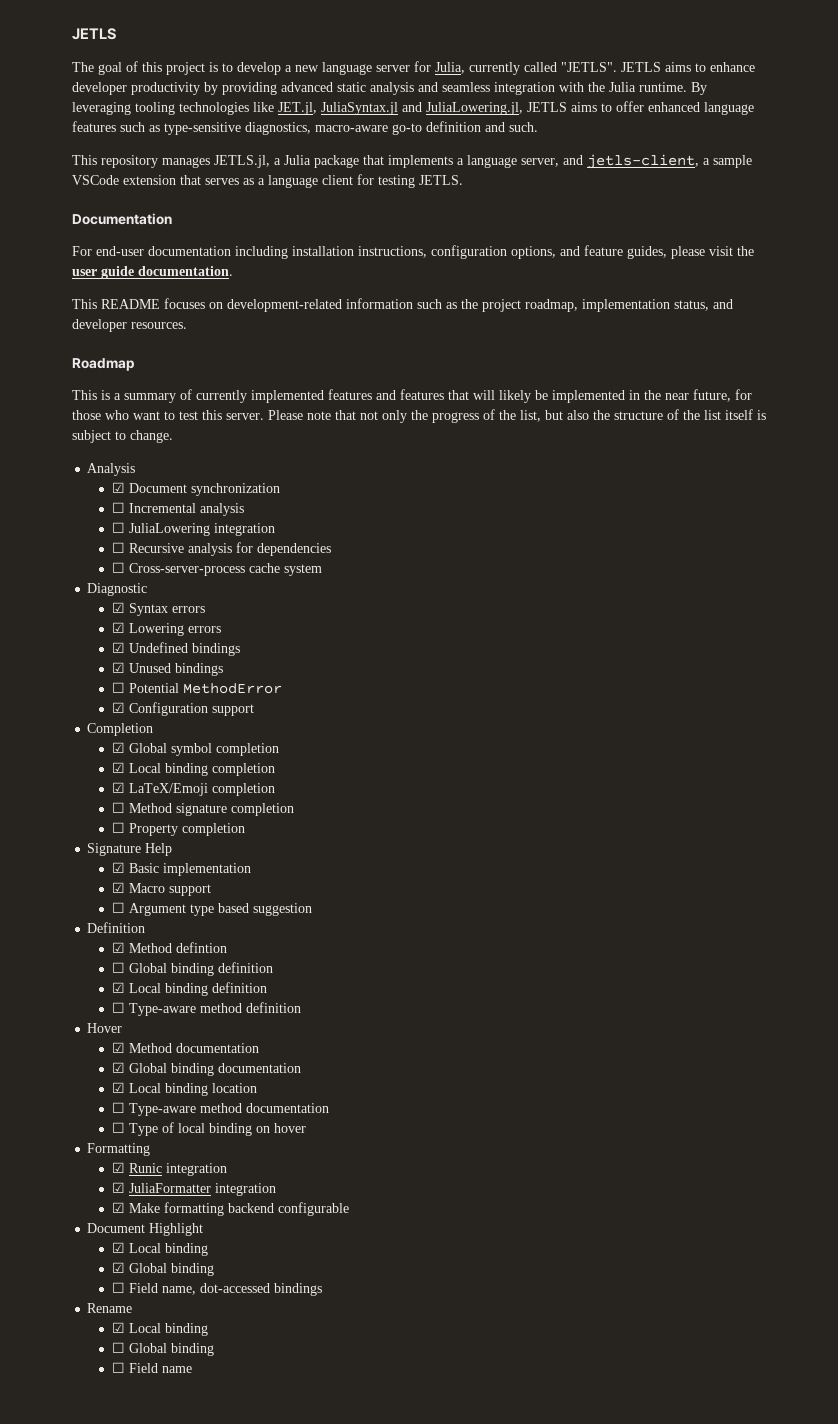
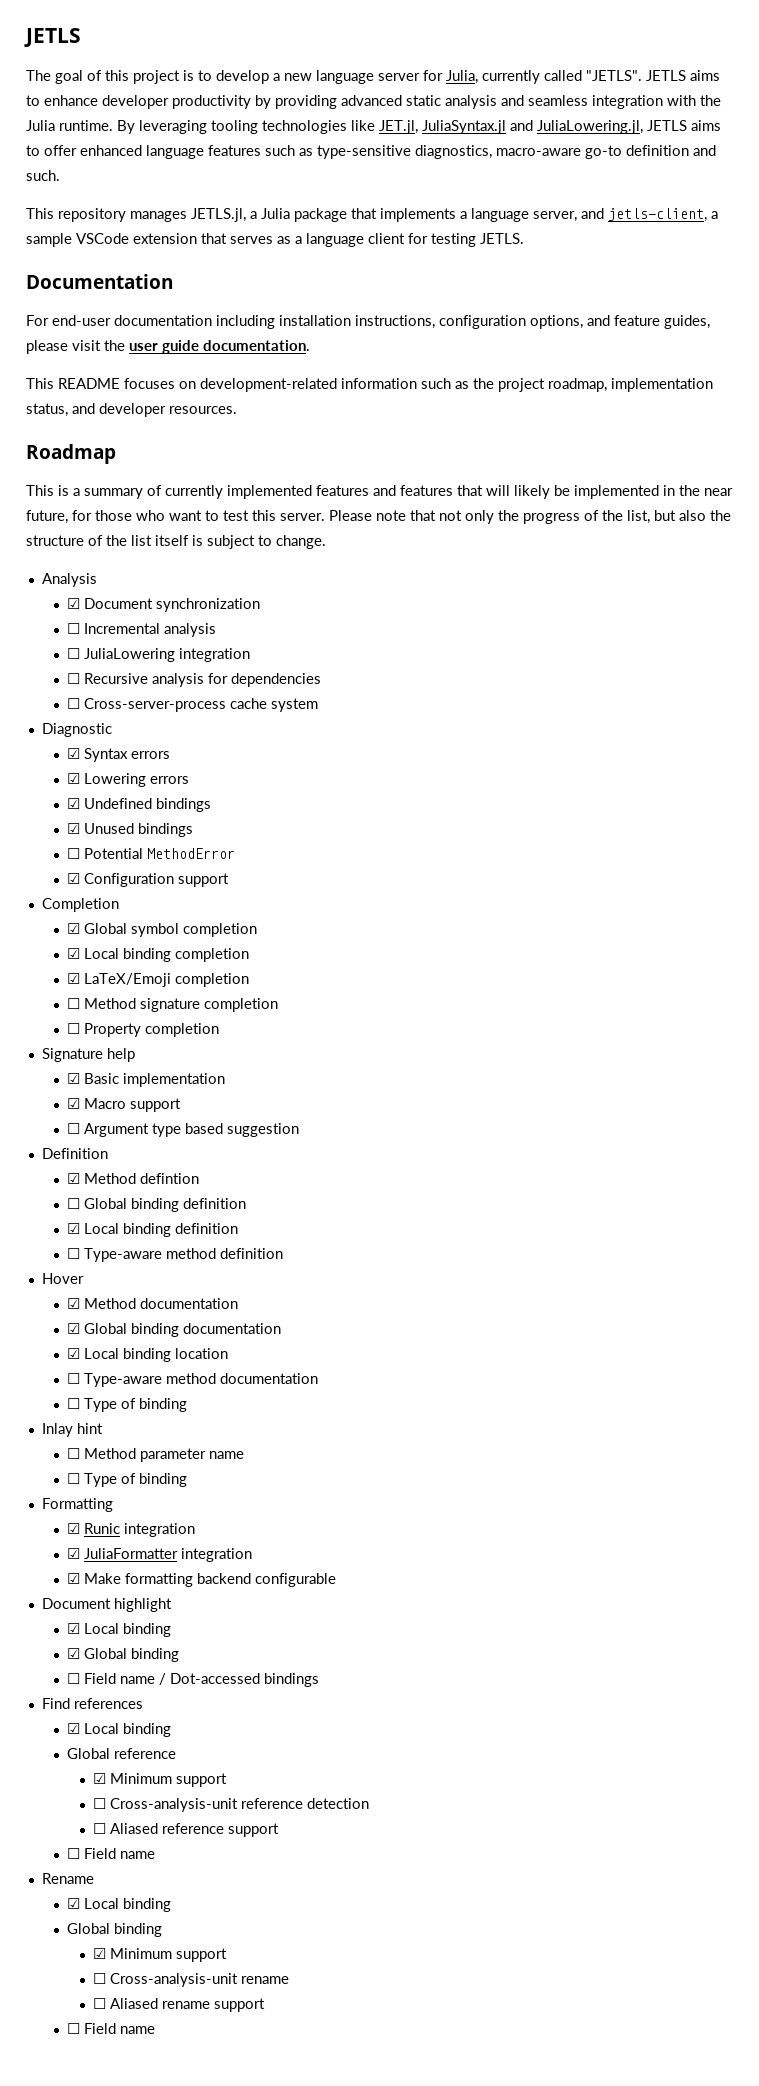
[145,843,173,856] Help -> [106,1048,135,1062] help
[177,1123,306,1136] local binding on hover -> [139,1398,188,1412] [41,1423,103,1437] [67,1448,245,1462] [67,1473,188,1487] binding // Inlay hint // ☐ Method parameter name // ☐ Type of binding
[149,1223,204,1236] Highlight -> [113,1598,172,1612] highlight
[161,1283,322,1296] name, dot-accessed bindings -> [120,1673,320,1687] [41,1698,143,1709] [67,1723,172,1737] [67,1748,177,1759] [92,1773,227,1787] [92,1798,369,1812] [92,1823,279,1837] [67,1848,156,1859] name / Dot-accessed bindings // Find references // ☑ Local binding // Global reference // ☑ Minimum support // ☐ Cross-analysis-unit reference detection // ☐ Aliased reference support // ☐ Field name
[111,1342,214,1356] ☐ Global binding -> [67,1923,163,1937] [92,1948,227,1962] [92,1973,289,1987] [92,1998,265,2012] Global binding // ☑ Minimum support // ☐ Cross-analysis-unit rename // ☐ Aliased rename support

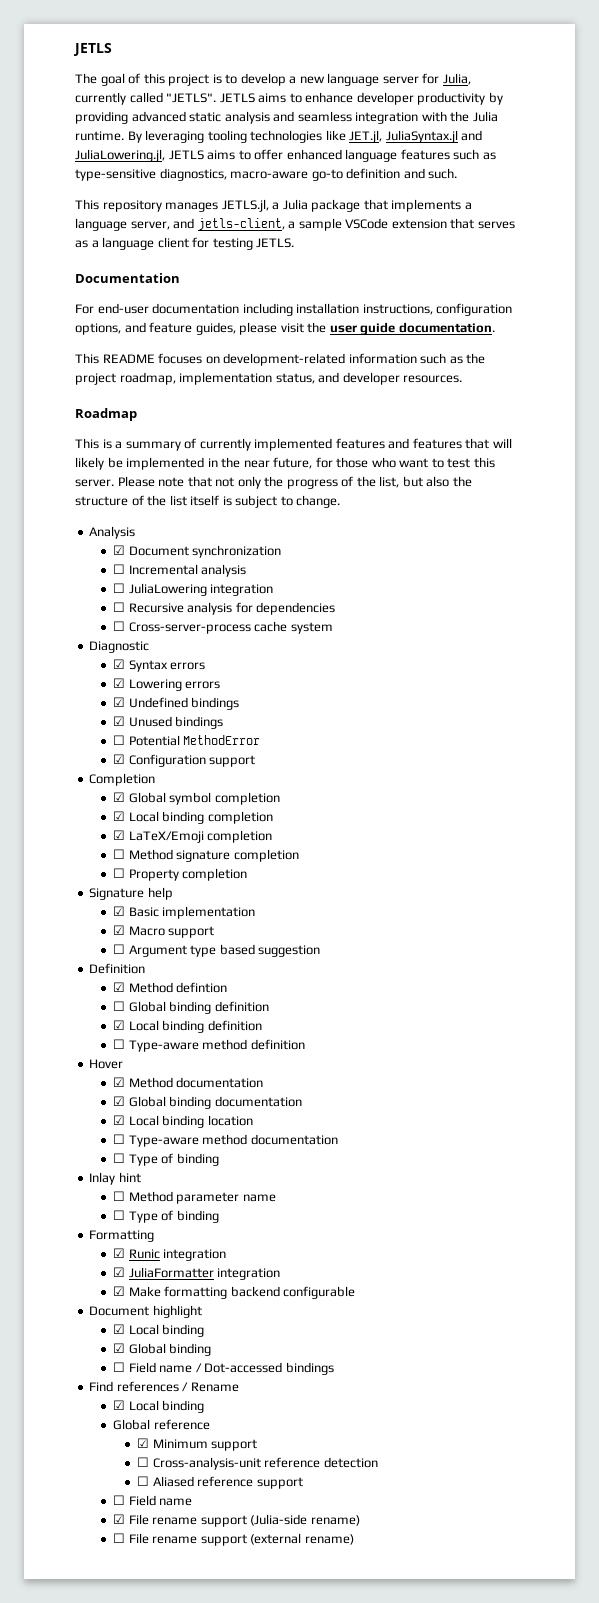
(143, 1703) none -> [182,1382,239,1392] / Rename
[41,1873,94,1884] [67,1898,172,1912] [67,1923,163,1937] [92,1948,227,1962] [92,1973,289,1987] [92,1998,265,2012] [67,2023,156,2034] // Rename // ☑ Local binding // Global binding // ☑ Minimum support // ☐ Cross-analysis-unit rename // ☐ Aliased rename support // ☐ Field name -> [113,1514,360,1527] [113,1533,354,1546] // ☑ File rename support (Julia-side rename) // ☐ File rename support (external rename)

